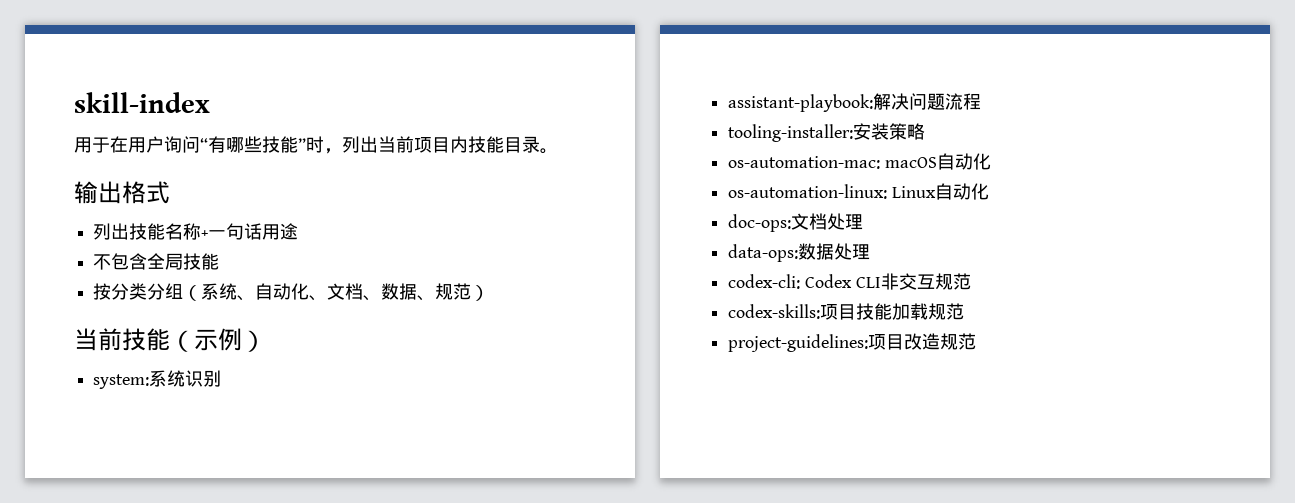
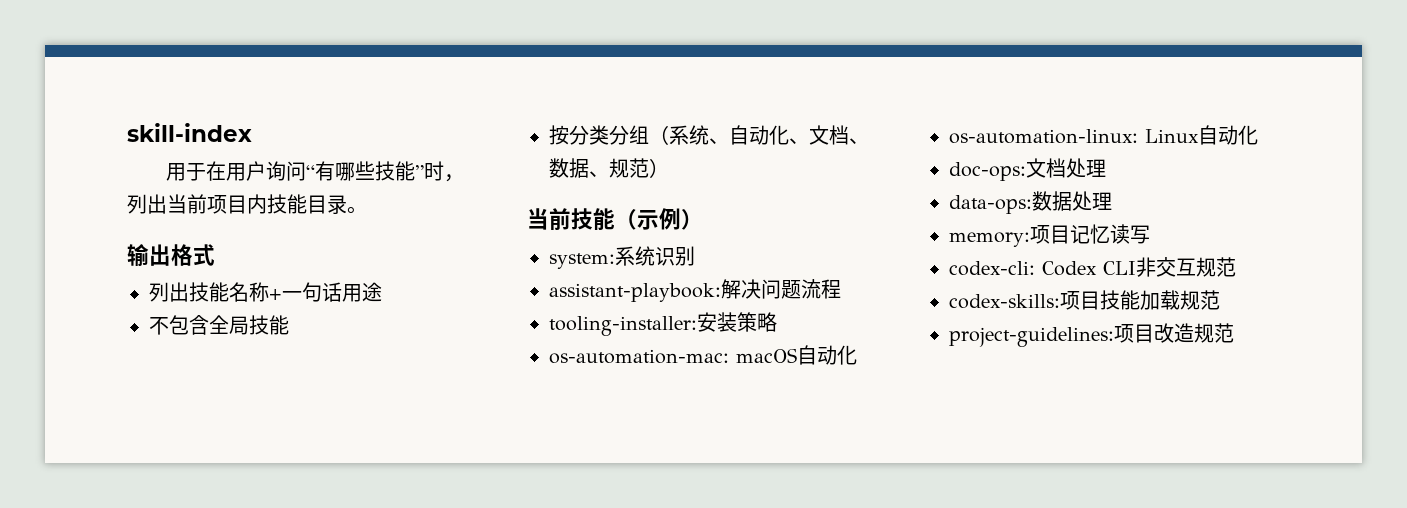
(871, 252) none -> [949,224,1150,247] // memory:项目记忆读写

